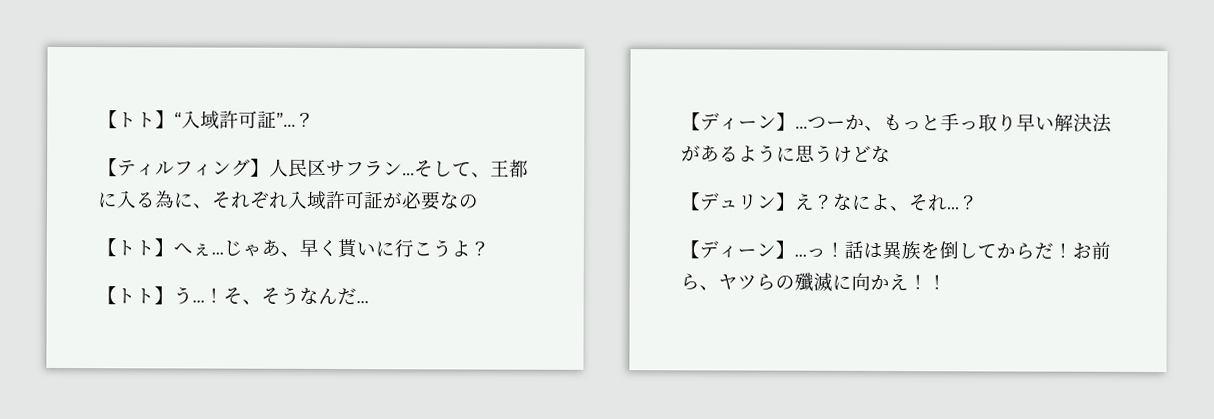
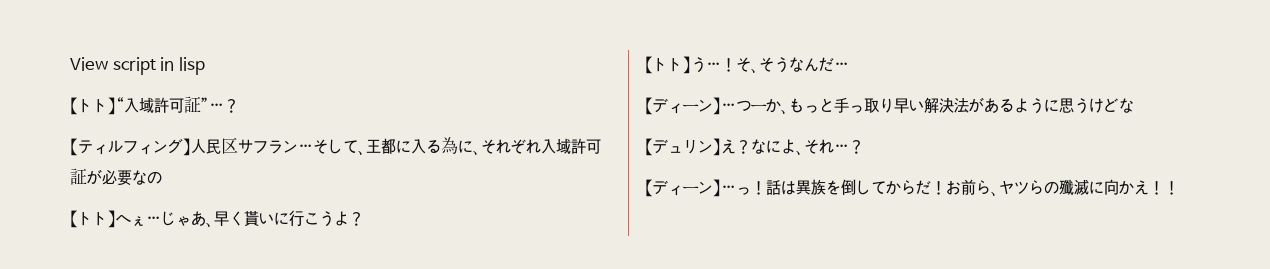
(98, 119) none -> [70,57,205,75] View script in lisp //

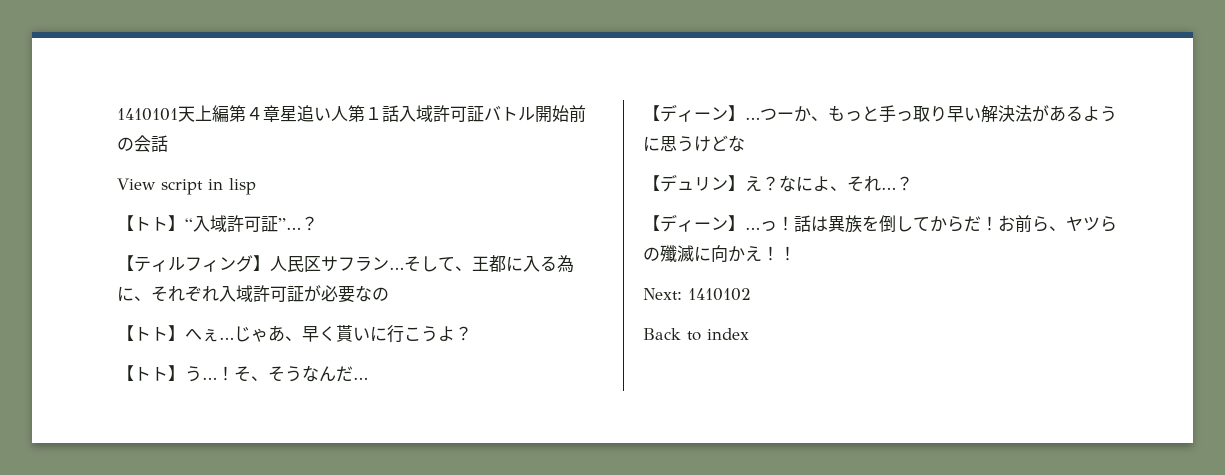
(70, 64) none -> [117,105,586,123] [117,135,168,152] 1410101天上編第４章星追い人第１話入域許可証バトル開始前の会話 //
(1179, 188) none -> [643,288,751,301] [643,328,749,341] // Next: 1410102 // Back to index

